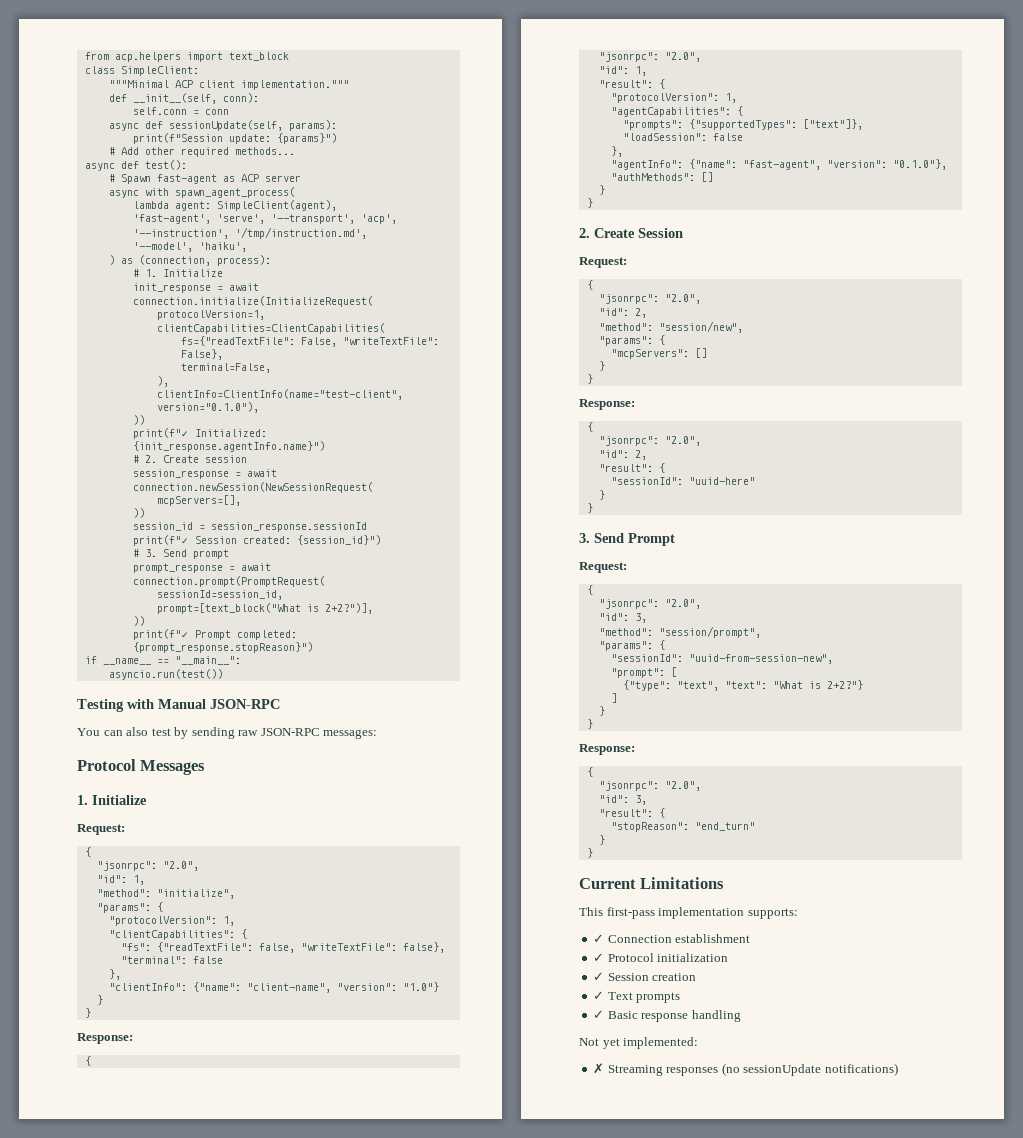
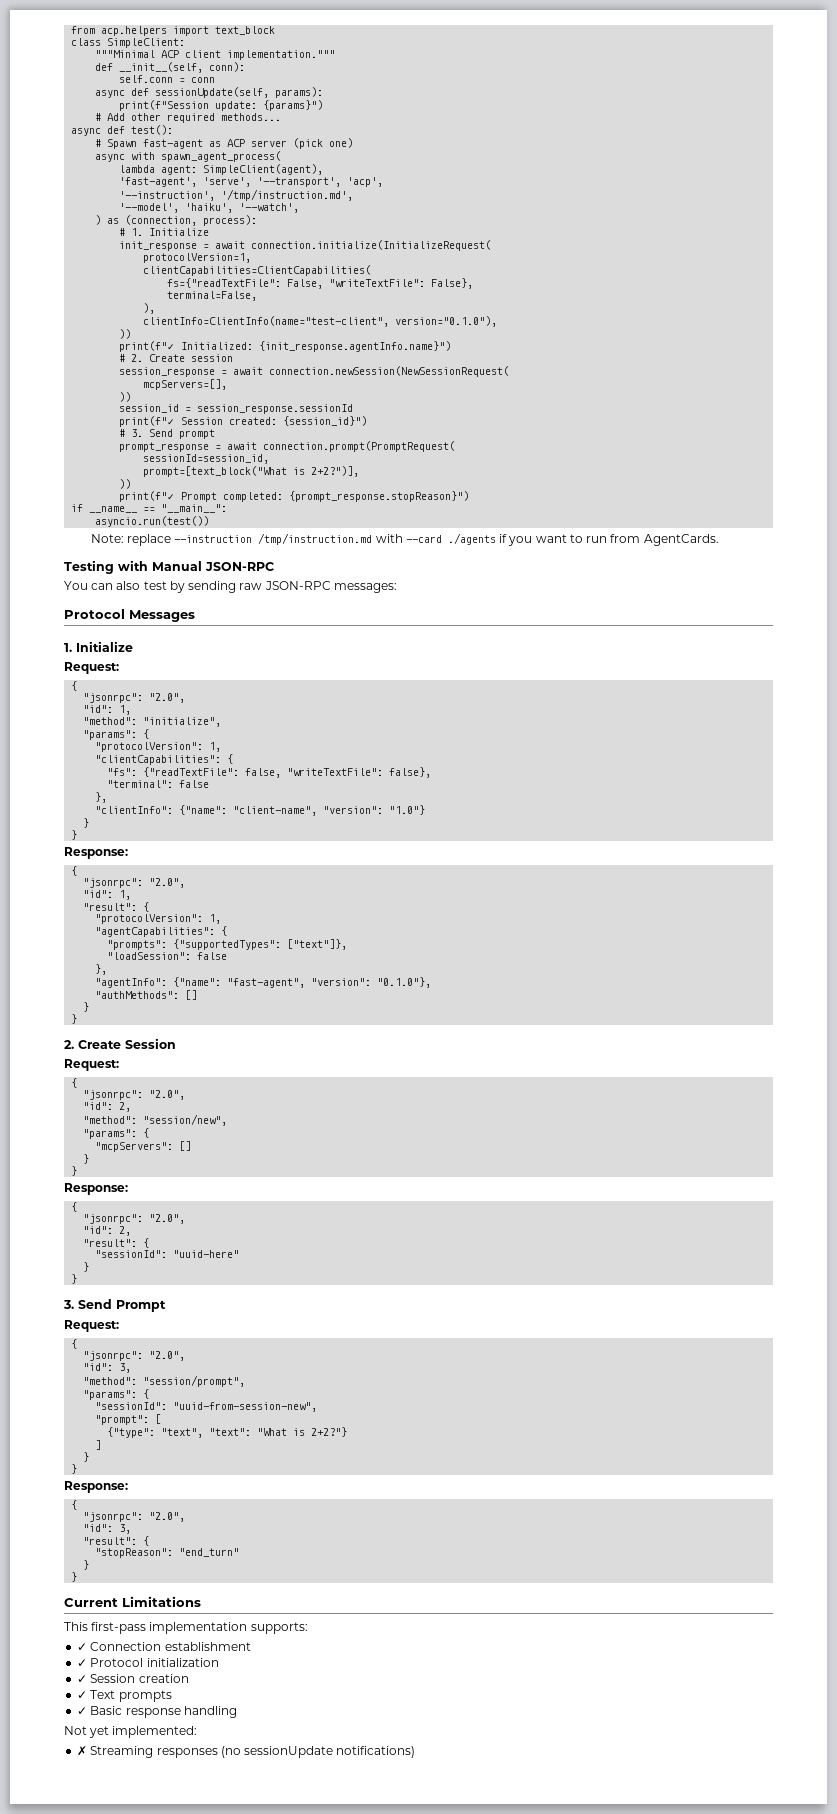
(301, 178) none -> [293,138,354,149] (pick one)
(247, 247) none -> [239,203,300,213] '--watch',
(223, 674) none -> [91,533,719,546] // Note: replace --instruction /tmp/instruction.md with --card ./agents if you want to run from AgentCards.

